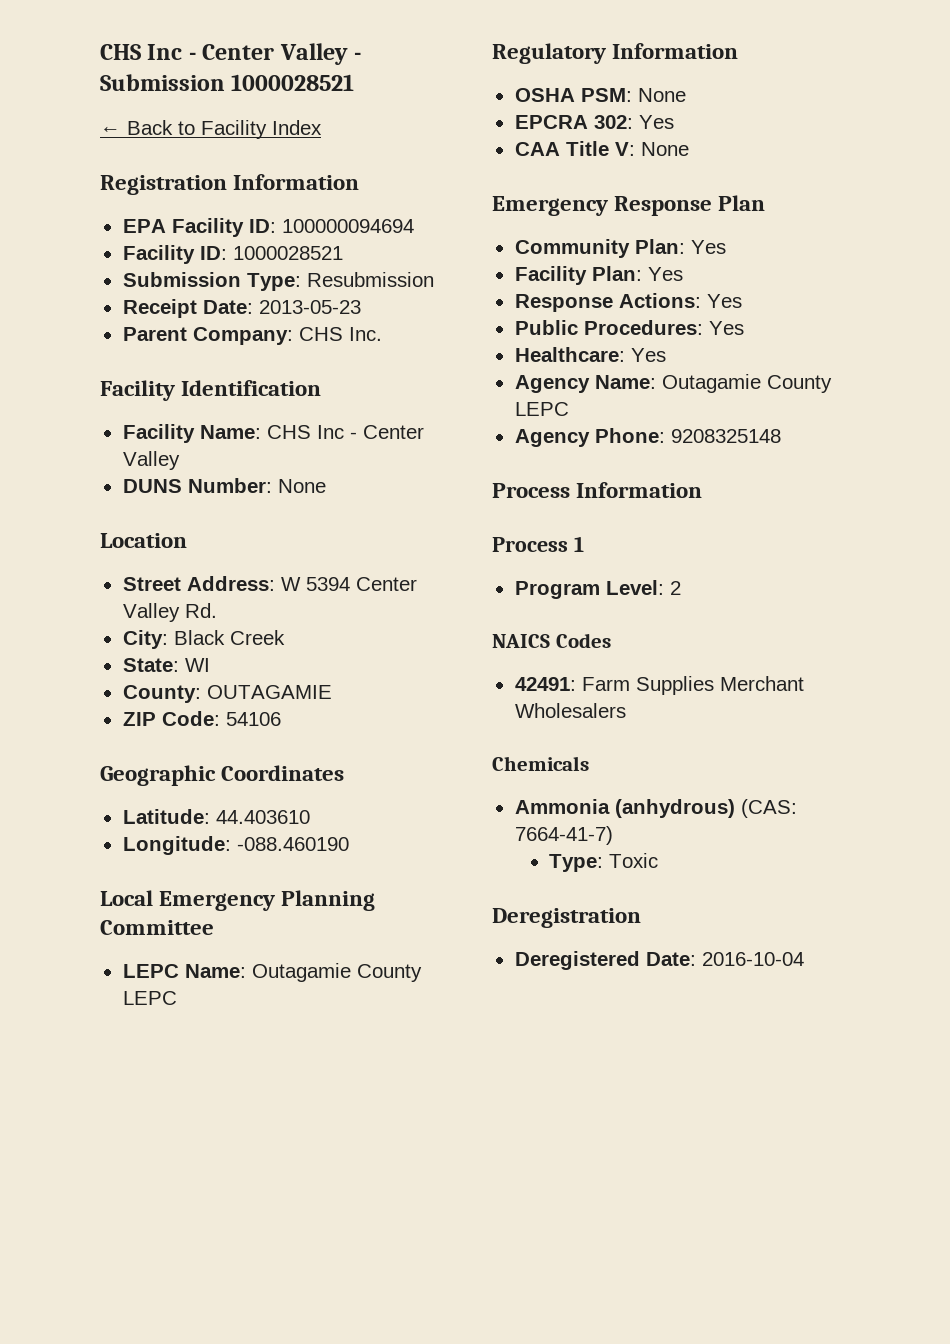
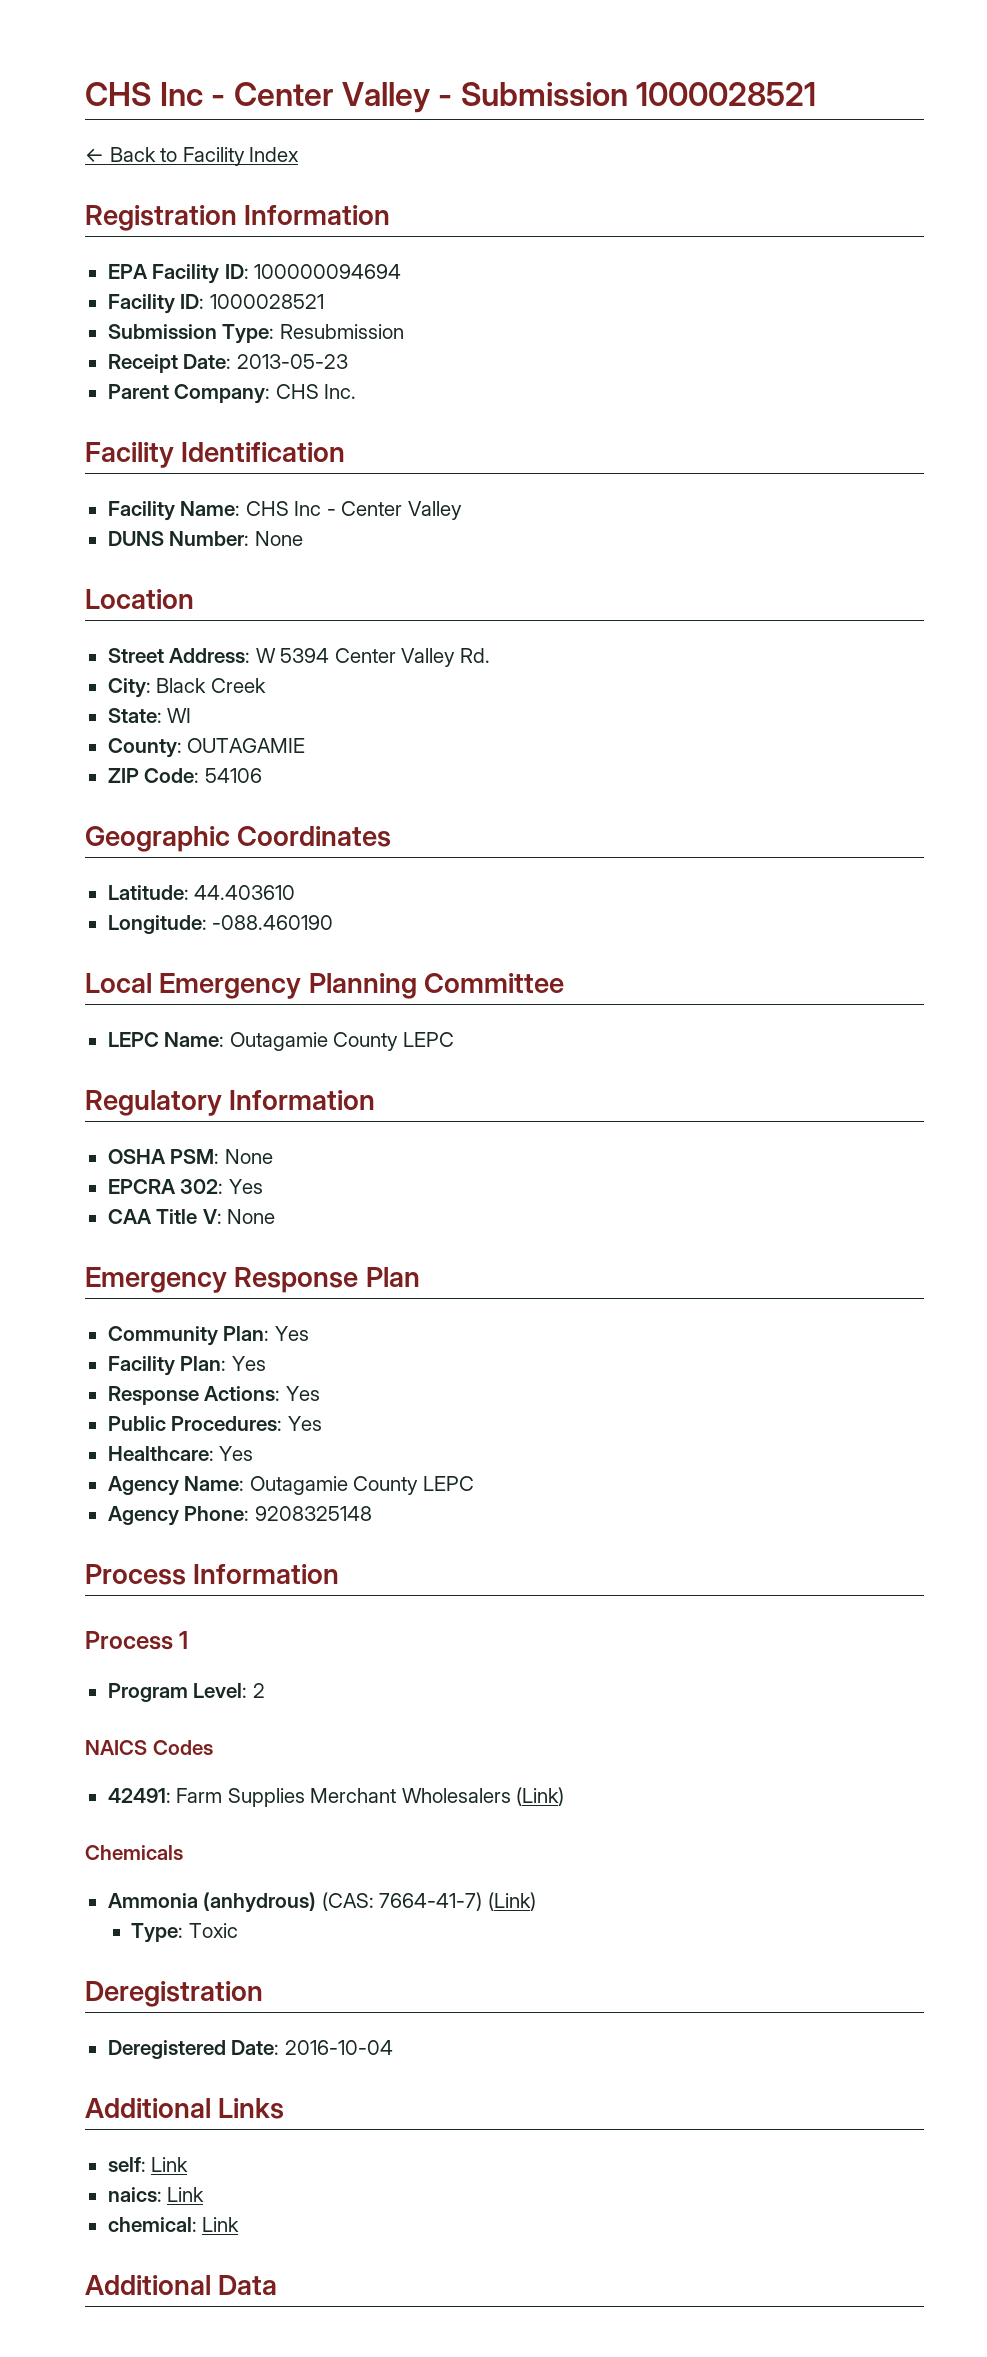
(626, 710) none -> [516,1787,565,1806] (Link)
(613, 835) none -> [487,1892,536,1911] (Link)
(804, 959) none -> [85,2098,285,2119] [107,2157,189,2172] [107,2187,205,2202] [107,2217,240,2232] [85,2275,278,2295] // Additional Links // self: Link // naics: Link // chemical: Link // Additional Data

